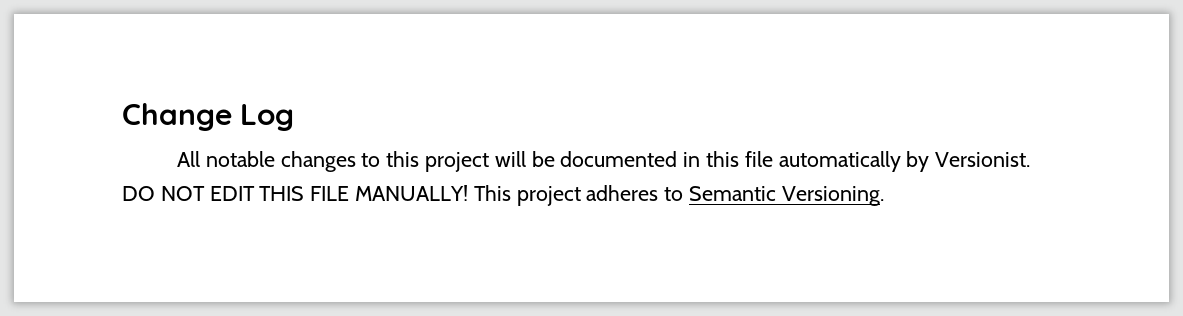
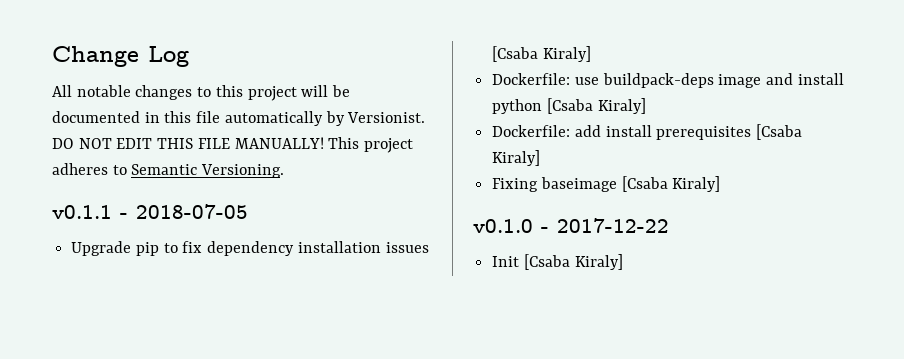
(884, 196) none -> [52,204,248,219] [71,241,429,256] [492,46,591,62] [492,73,844,88] [492,98,646,114] [492,124,803,140] [492,150,541,166] [492,176,721,192] [473,218,669,233] [492,254,623,270] // v0.1.1 - 2018-07-05 // Upgrade pip to fix dependency installation issues [Csaba Kiraly] // Dockerfile: use buildpack-deps image and install python [Csaba Kiraly] // Dockerfile: add install prerequisites [Csaba Kiraly] // Fixing baseimage [Csaba Kiraly] // v0.1.0 - 2017-12-22 // Init [Csaba Kiraly]

